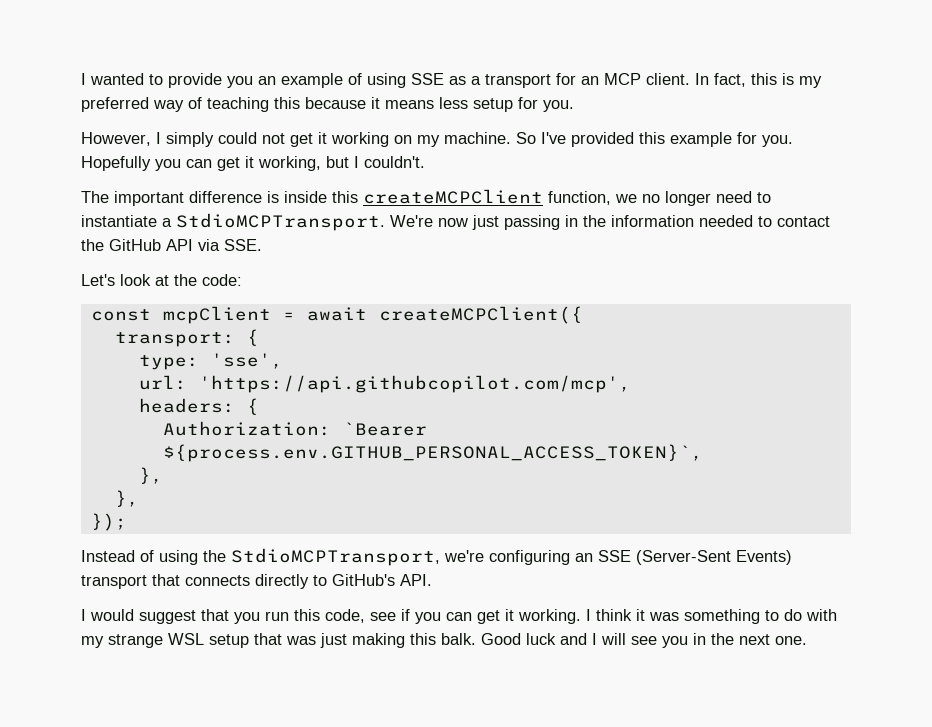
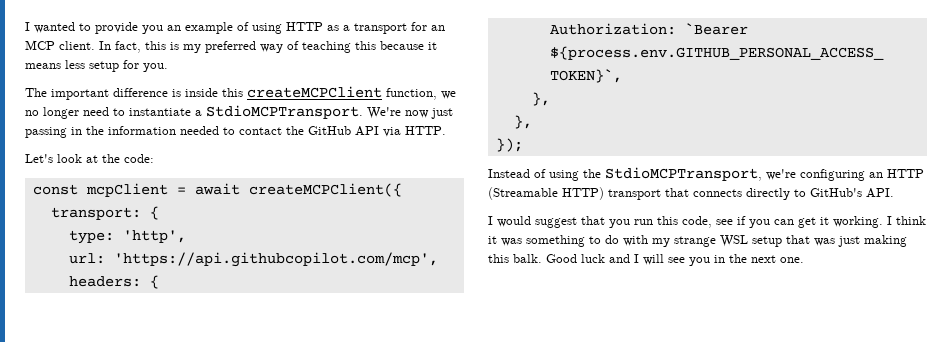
[411,73,444,85] SSE -> [286,22,323,31] HTTP
[81,132,793,147] [81,156,425,171] // However, I simply could not get it working on my machine. So I've provided this example for you. Hopefully you can get it working, but I couldn't. -> (168, 67) none
[224,239,262,251] SSE. -> [405,126,446,135] HTTP.
[210,353,283,369] 'sse', -> [122,230,186,243] 'http',
[598,550,792,565] SSE (Server-Sent Events) -> [887,169,924,178] [488,187,604,200] HTTP (Streamable HTTP)

